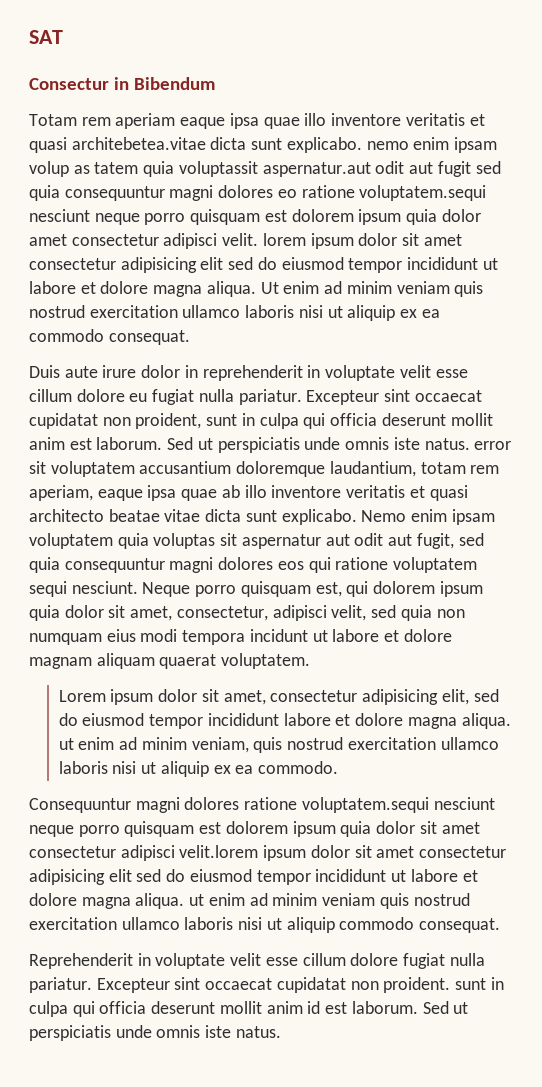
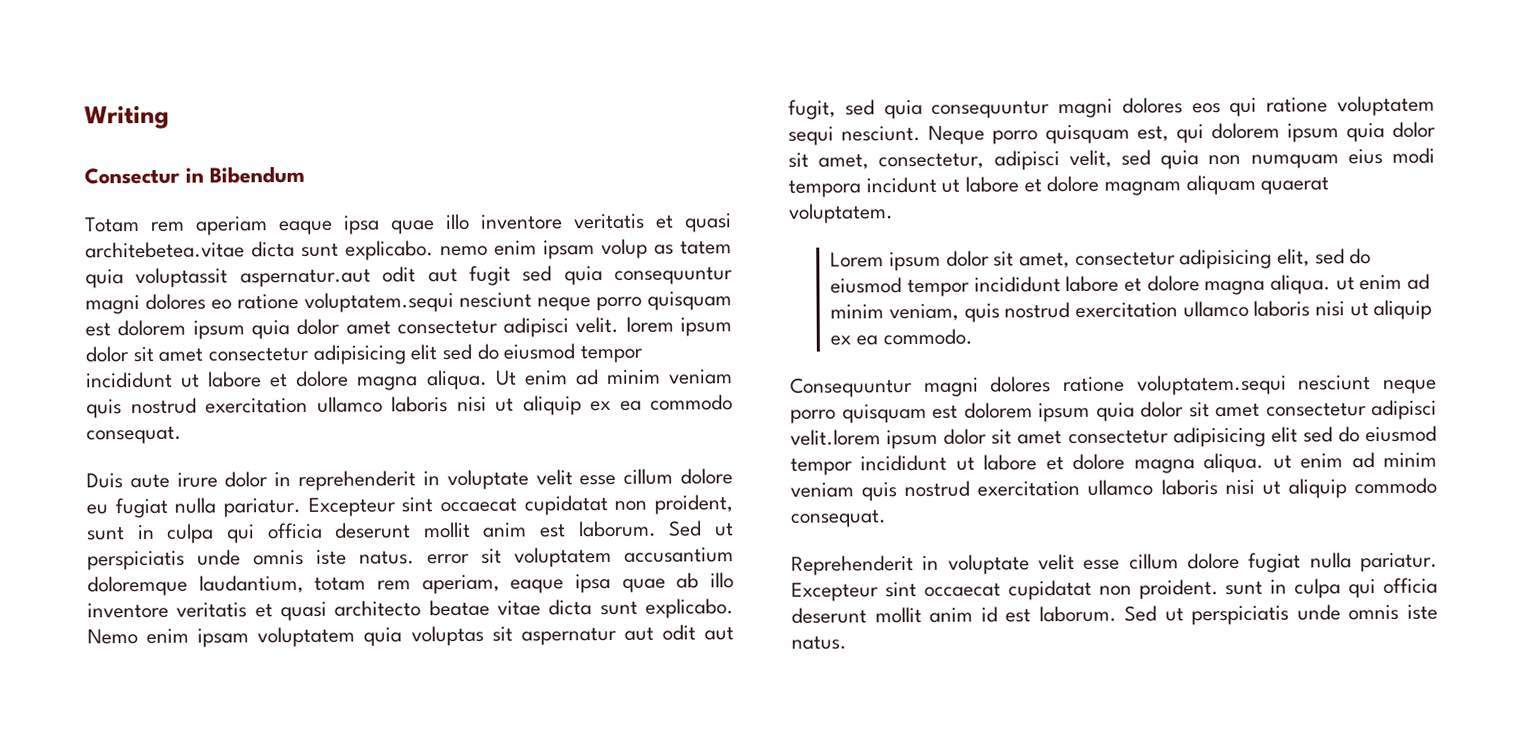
[29,30,63,44] SAT -> [84,104,169,130] Writing

